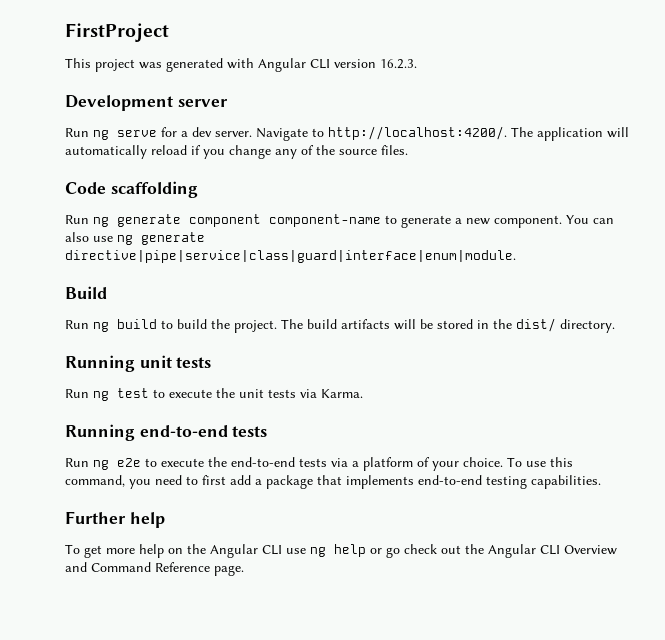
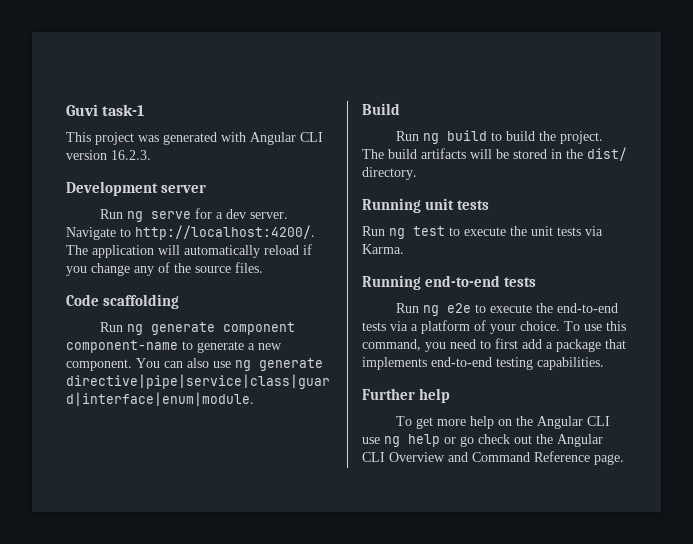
[65,23,169,42] FirstProject -> [66,104,145,116] Guvi task-1

